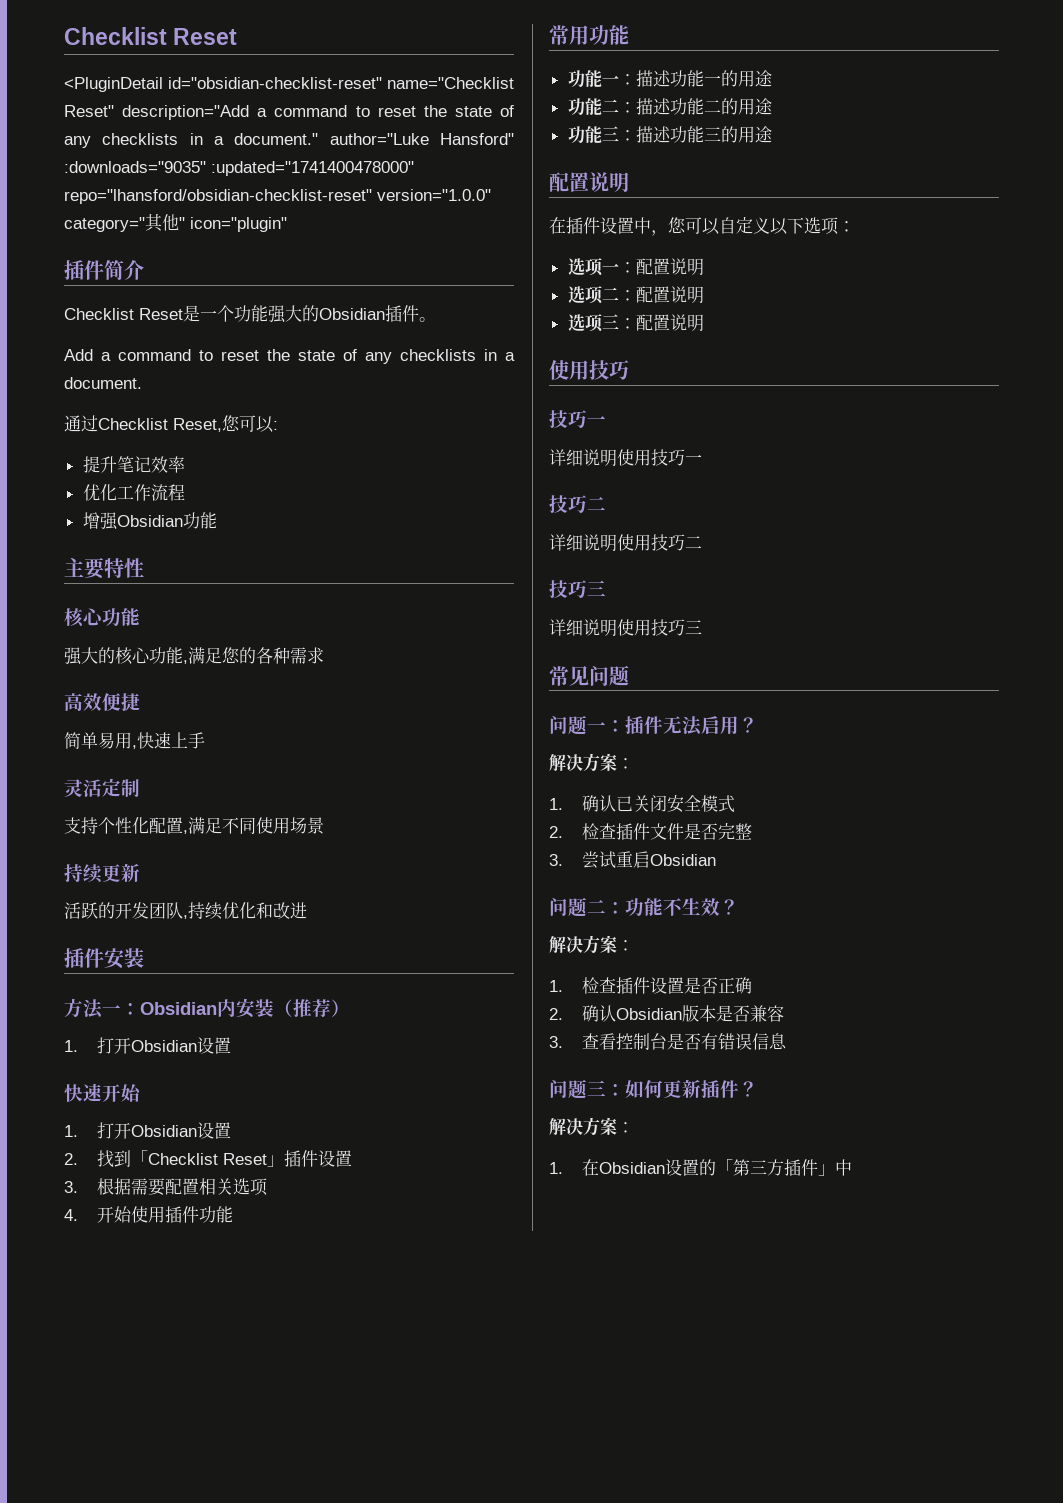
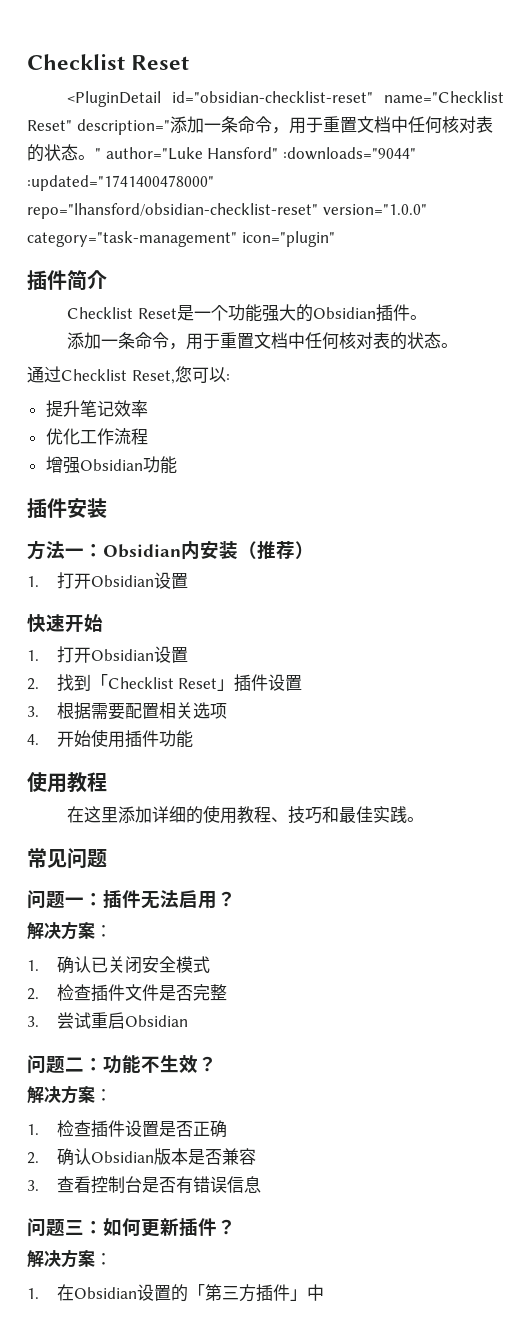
[122,105,514,120] [64,133,319,148] description="Add a command to reset the state of any checklists in a document." -> [76,116,493,135] [27,144,101,162] description="添加一条命令，用于重置文档中任何核对表的状态。"
[64,161,206,173] :downloads="9035" -> [282,147,416,160] :downloads="9044"
[64,213,185,232] category="其他" -> [27,231,237,247] category="task-management"
[64,349,515,364] [64,377,142,389] Add a command to reset the state of any checklists in a document. -> [67,332,459,350] 添加一条命令，用于重置文档中任何核对表的状态。
[64,558,144,579] [64,608,140,627] [64,647,324,665] [64,693,140,712] [64,732,205,749] [64,778,140,797] [64,817,324,834] [64,863,140,883] [64,902,307,920] // 主要特性 // 核心功能 // 强大的核心功能,满足您的各种需求 // 高效便捷 // 简单易用,快速上手 // 灵活定制 // 支持个性化配置,满足不同使用场景 // 持续更新 // 活跃的开发团队,持续优化和改进 -> (177, 465) none
[549,25,629,45] [567,70,772,87] [567,98,772,115] [567,126,772,143] [549,172,629,192] [549,217,855,236] [567,258,704,276] [567,286,704,304] [567,314,704,332] [549,360,629,380] [549,410,606,429] [549,449,702,467] [549,495,606,514] [549,534,702,552] [549,580,606,599] [549,619,702,637] 常用功能 // 功能一：描述功能一的用途 // 功能二：描述功能二的用途 // 功能三：描述功能三的用途 // 配置说明 // 在插件设置中，您可以自定义以下选项： // 选项一：配置说明 // 选项二：配置说明 // 选项三：配置说明 // 使用技巧 // 技巧一 // 详细说明使用技巧一 // 技巧二 // 详细说明使用技巧二 // 技巧三 // 详细说明使用技巧三 -> [27,772,107,793] [67,805,425,824] 使用教程 // 在这里添加详细的使用教程、技巧和最佳实践。

